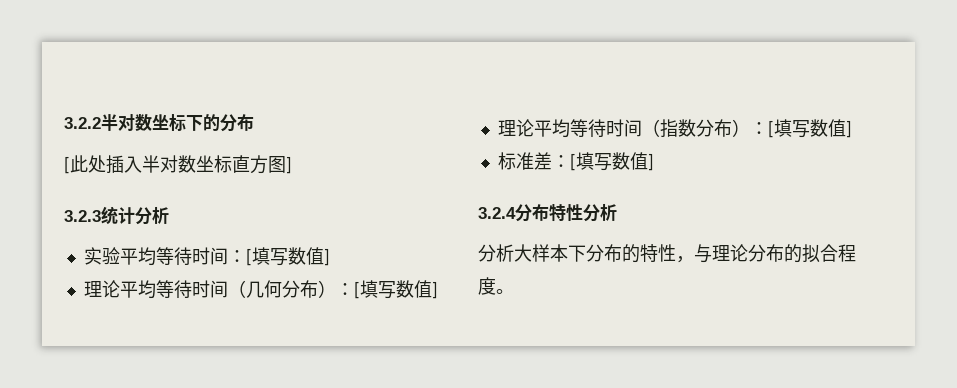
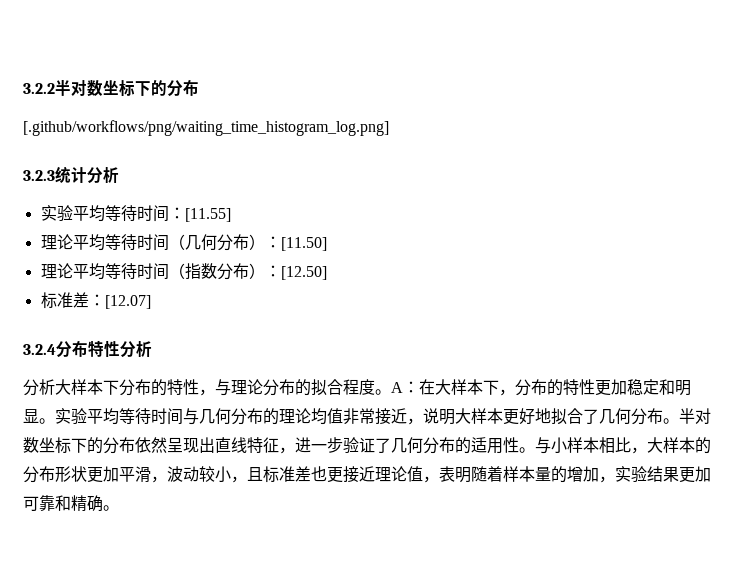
[64,155,292,174] [此处插入半对数坐标直方图] -> [23,120,389,136] [.github/workflows/png/waiting_time_histogram_log.png]
[245,247,330,266] [填写数值] -> [184,208,231,222] [11.55]
[353,280,438,299] [填写数值] -> [280,237,327,251] [11.50]
[767,119,852,138] [497,152,654,171] [填写数值] // 标准差：[填写数值] -> [280,266,327,280] [40,292,151,309] [12.50] // 标准差：[12.07]
(514, 291) none -> [391,379,691,396] [23,408,711,425] [23,437,711,454] [23,466,711,483] [23,495,119,512] A：在大样本下，分布的特性更加稳定和明显。实验平均等待时间与几何分布的理论均值非常接近，说明大样本更好地拟合了几何分布。半对数坐标下的分布依然呈现出直线特征，进一步验证了几何分布的适用性。与小样本相比，大样本的分布形状更加平滑，波动较小，且标准差也更接近理论值，表明随着样本量的增加，实验结果更加可靠和精确。

